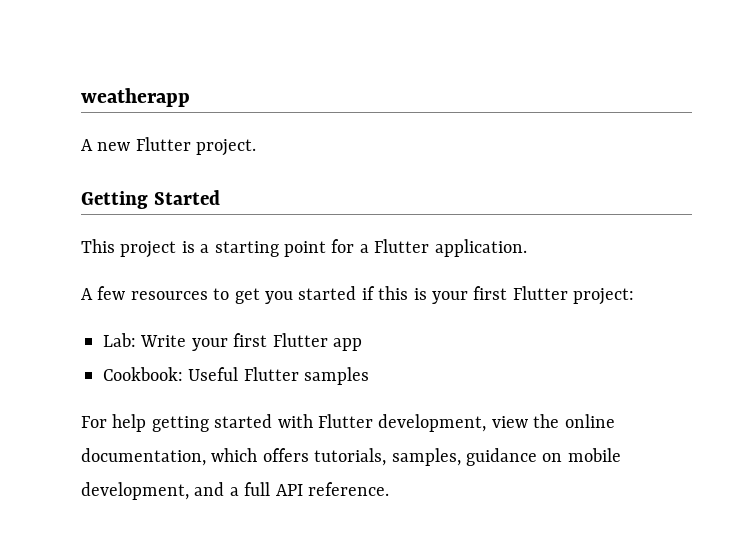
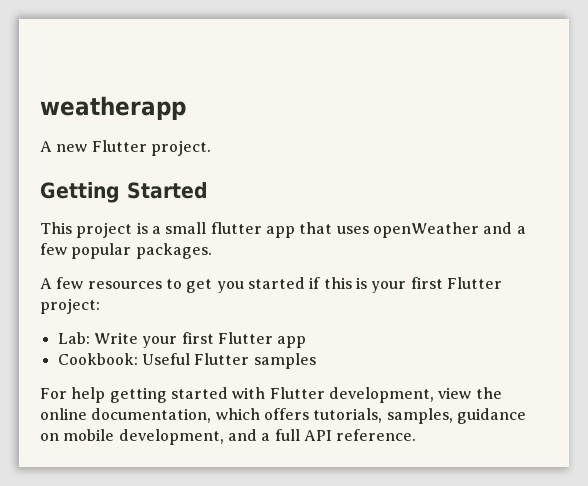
[214,239,527,257] starting point for a Flutter application. -> [165,222,526,238] [40,243,212,259] small flutter app that uses openWeather and a few popular packages.

